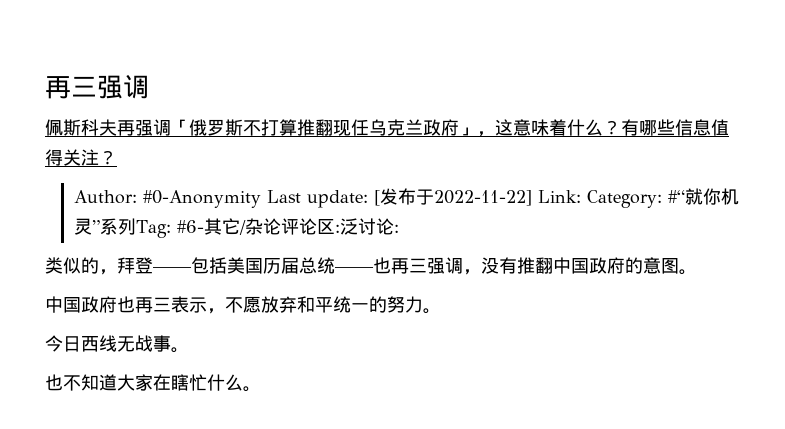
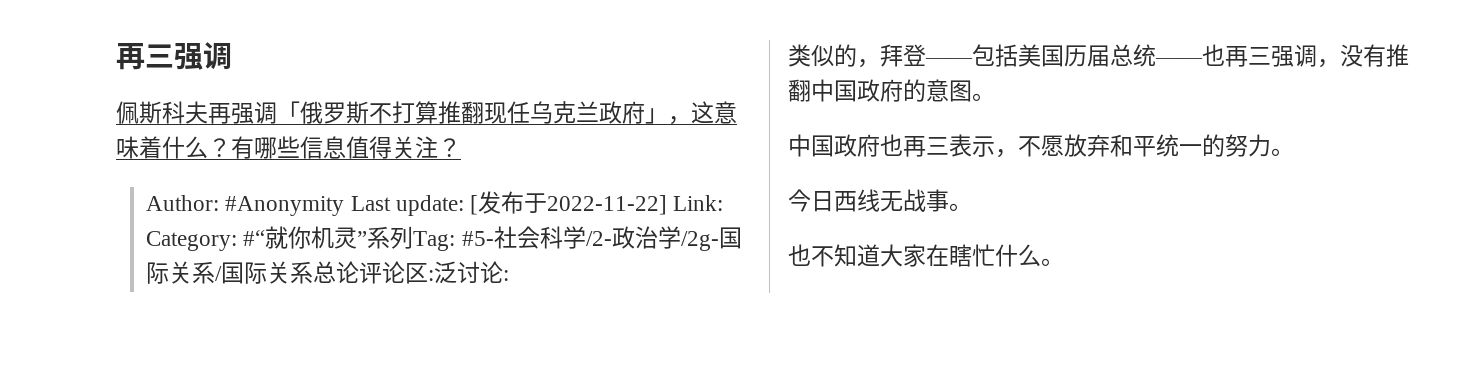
[142,190,261,208] #0-Anonymity -> [225,196,345,216] #Anonymity
[176,218,263,235] #6-其它/杂 -> [461,226,742,251] [146,261,337,284] #5-社会科学/2-政治学/2g-国际关系/国际关系总

